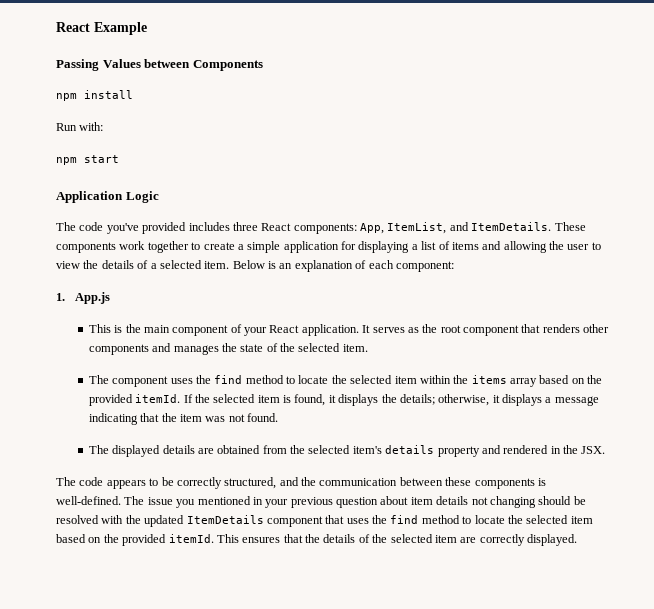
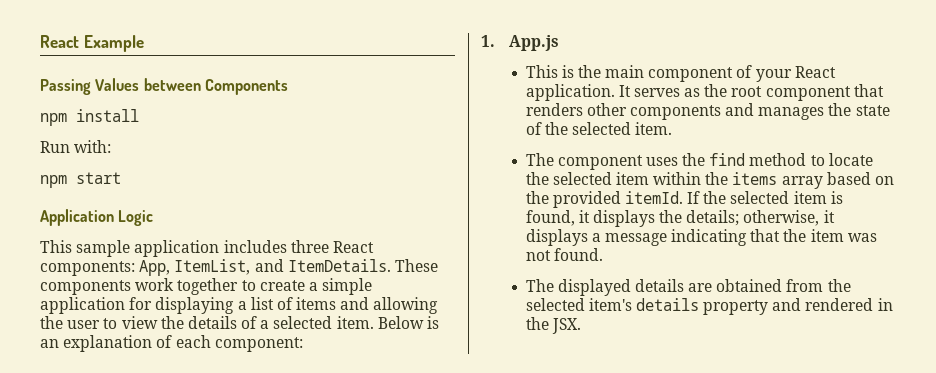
[56,222,187,234] The code you've provided -> [40,240,220,257] This sample application
[56,477,546,489] [56,496,586,508] [56,515,593,527] [56,534,577,546] // The code appears to be correctly structured, and the communication between these components is well-defined. The issue you mentioned in your previous question about item details not changing should be resolved with the updated ItemDetails component that uses the find method to locate the selected item based on the provided itemId. This ensures that the details of the selected item are correctly displayed. -> (581, 326) none

